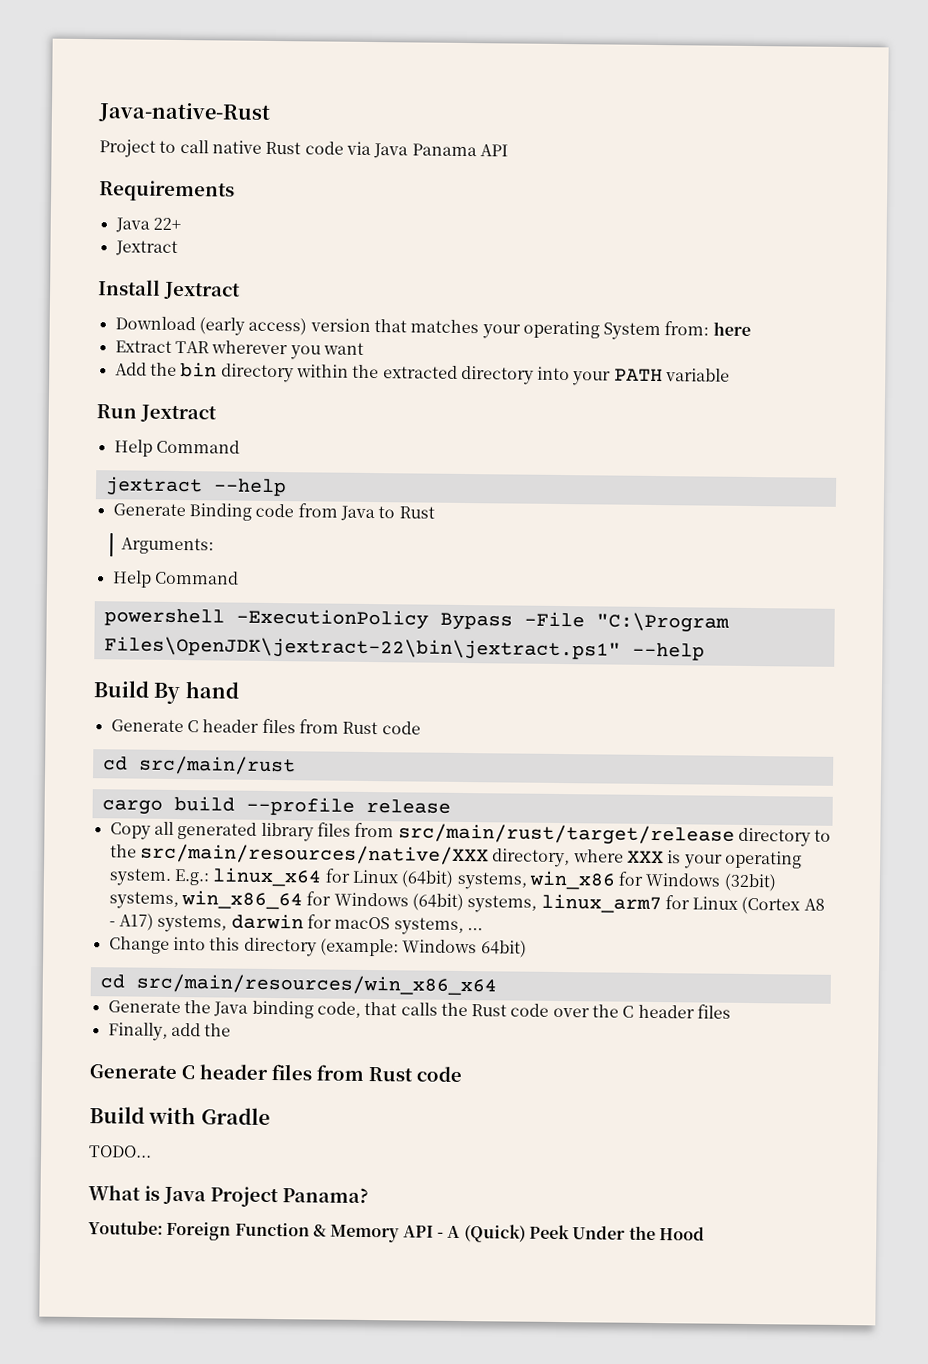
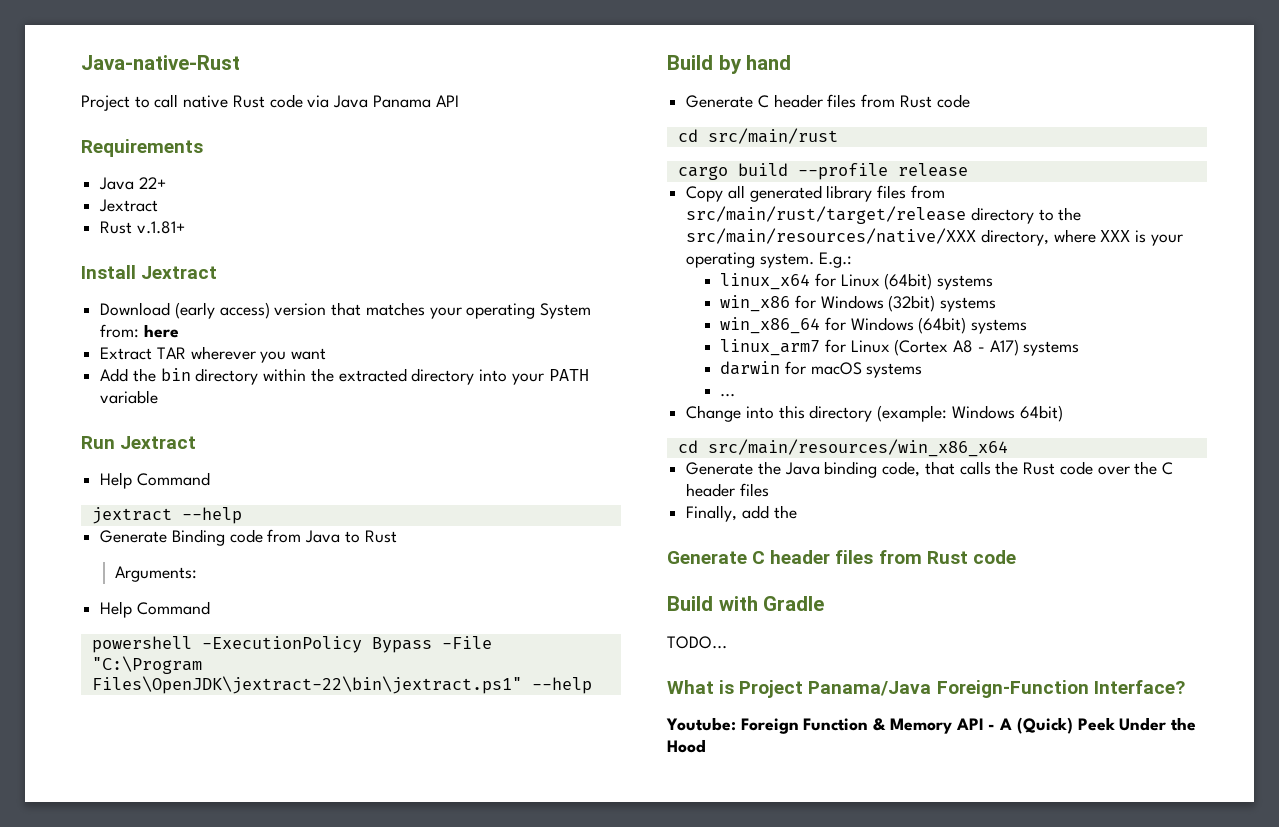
(178, 248) none -> [100,221,185,234] // Rust v.1.81+
[153,682,181,705] By -> [718,55,742,74] by
(210, 877) none -> (852, 260) //
[456,871,528,890] systems, -> [937,275,994,290] systems //
[108,891,179,910] systems, -> [940,297,997,312] systems //
[467,895,538,913] systems, -> [971,319,1028,334] systems //
[157,914,228,933] systems, -> [1023,341,1080,356] systems //
[393,917,464,936] systems, -> [866,363,923,378] systems //
[163,1186,369,1208] Java Project Panama? -> [739,680,1185,698] Project Panama/Java Foreign-Function Interface?

